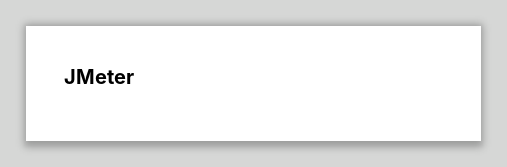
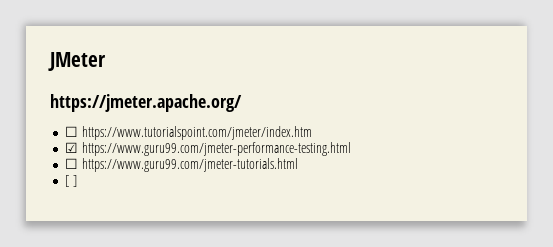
(134, 76) none -> [50,94,242,112] [64,126,312,140] [64,142,351,156] [64,158,298,172] [64,175,77,187] // https://jmeter.apache.org/ // ☐ https://www.tutorialspoint.com/jmeter/index.htm // ☑ https://www.guru99.com/jmeter-performance-testing.html // ☐ https://www.guru99.com/jmeter-tutorials.html // [ ]

